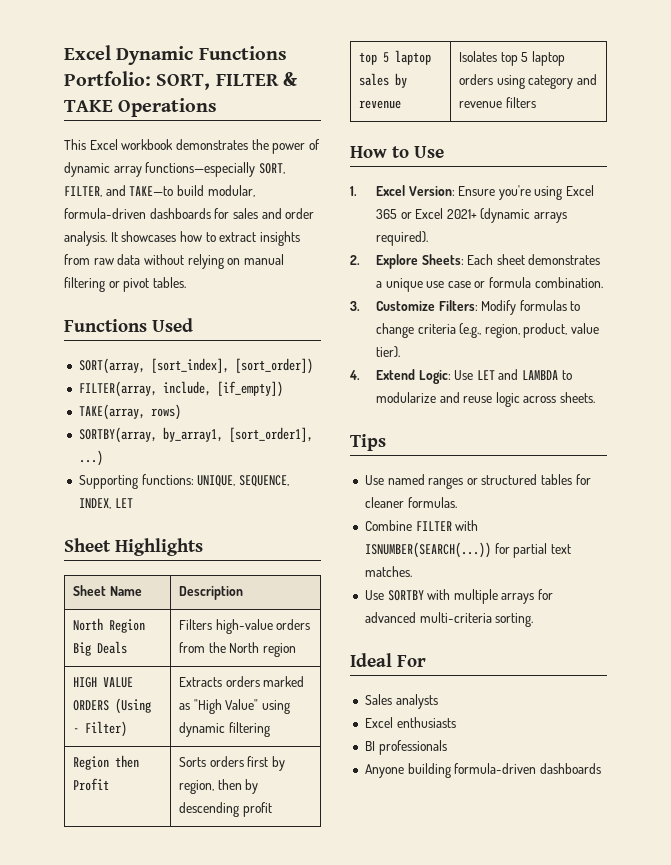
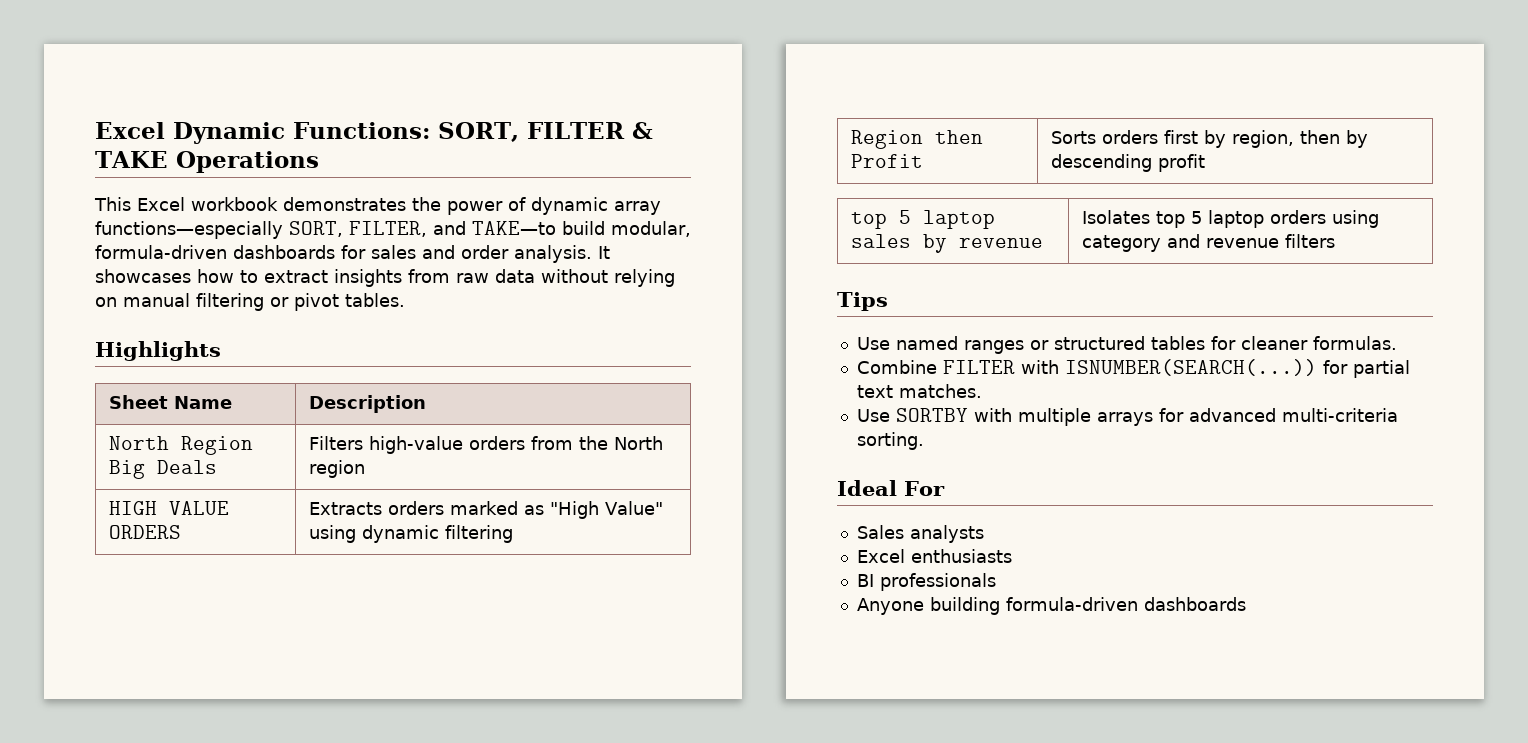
[198,46,287,60] [64,71,151,86] Functions Portfolio: -> [293,122,430,139] Functions:
[64,318,193,332] [78,358,313,374] [78,381,283,397] [78,404,181,420] [78,427,313,443] [78,450,103,466] [78,474,289,489] [78,498,133,509] [64,538,111,552] Functions Used // SORT(array, [sort_index], [sort_order]) // FILTER(array, include, [if_empty]) // TAKE(array, rows) // SORTBY(array, by_array1, [sort_order1], ...) // Supporting functions: UNIQUE, SEQUENCE, INDEX, LET // Sheet -> (405, 300) none
[114,698,151,714] [72,721,127,737] (Using - Filter) -> (181, 532) none
[350,146,444,158] [350,185,595,200] [375,208,568,223] [375,231,428,246] [350,254,601,269] [375,277,603,292] [350,300,581,315] [375,323,600,338] [375,346,400,358] [349,369,572,384] [375,392,596,407] // How to Use // 1. Excel Version: Ensure you're using Excel 365 or Excel 2021+ (dynamic arrays required). // 2. Explore Sheets: Each sheet demonstrates a unique use case or formula combination. // 3. Customize Filters: Modify formulas to change criteria (e.g., region, product, value tier). // 4. Extend Logic: Use LET and LAMBDA to modularize and reuse logic across sheets. -> (1335, 241) none

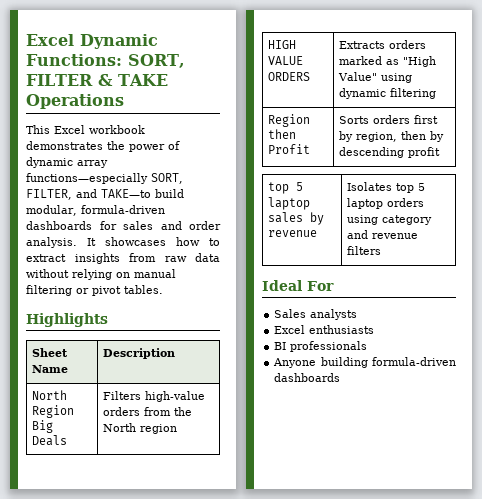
[837,292,888,311] [856,336,1397,354] [856,359,1410,378] [856,384,982,398] [856,408,1398,426] [856,432,924,450] // Tips // Use named ranges or structured tables for cleaner formulas. // Combine FILTER with ISNUMBER(SEARCH(...)) for partial text matches. // Use SORTBY with multiple arrays for advanced multi-criteria sorting. -> (381, 250) none

